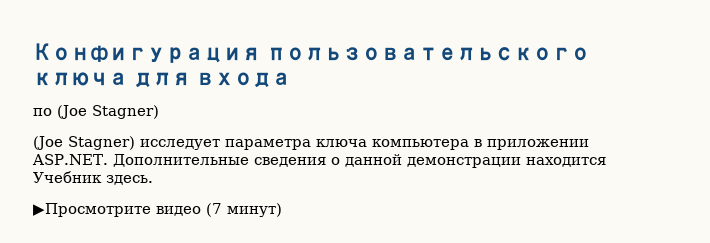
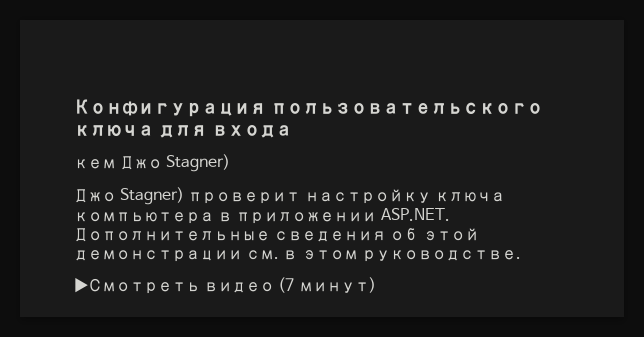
[33,105,87,119] по (Joe -> [74,156,163,170] кем Джо
[33,136,311,150] (Joe Stagner) исследует параметра -> [74,187,431,205] Джо Stagner) проверит настройку
[330,154,606,168] [33,171,153,185] [33,203,151,217] о данной демонстрации находится Учебник здесь. // ▶Просмотрите -> [390,228,479,241] [74,250,521,262] [74,277,200,294] об этой демонстрации см. в этом руководстве. // ▶Смотреть

